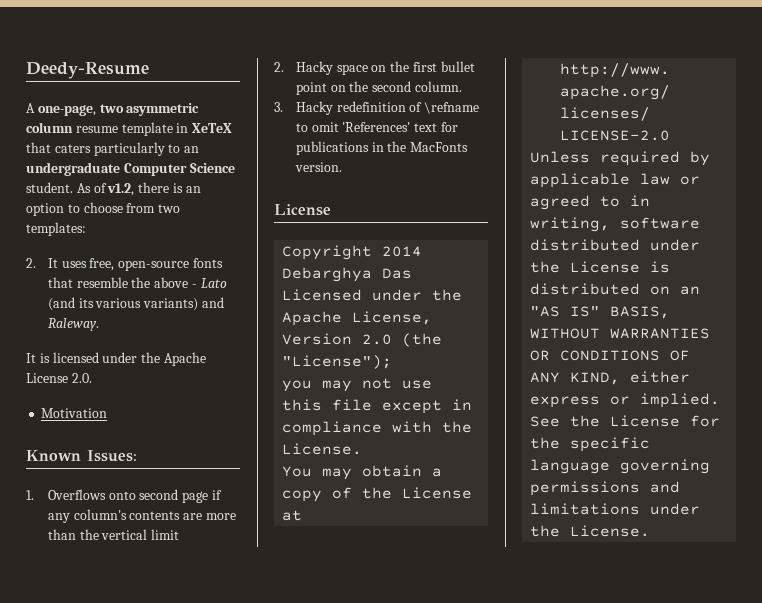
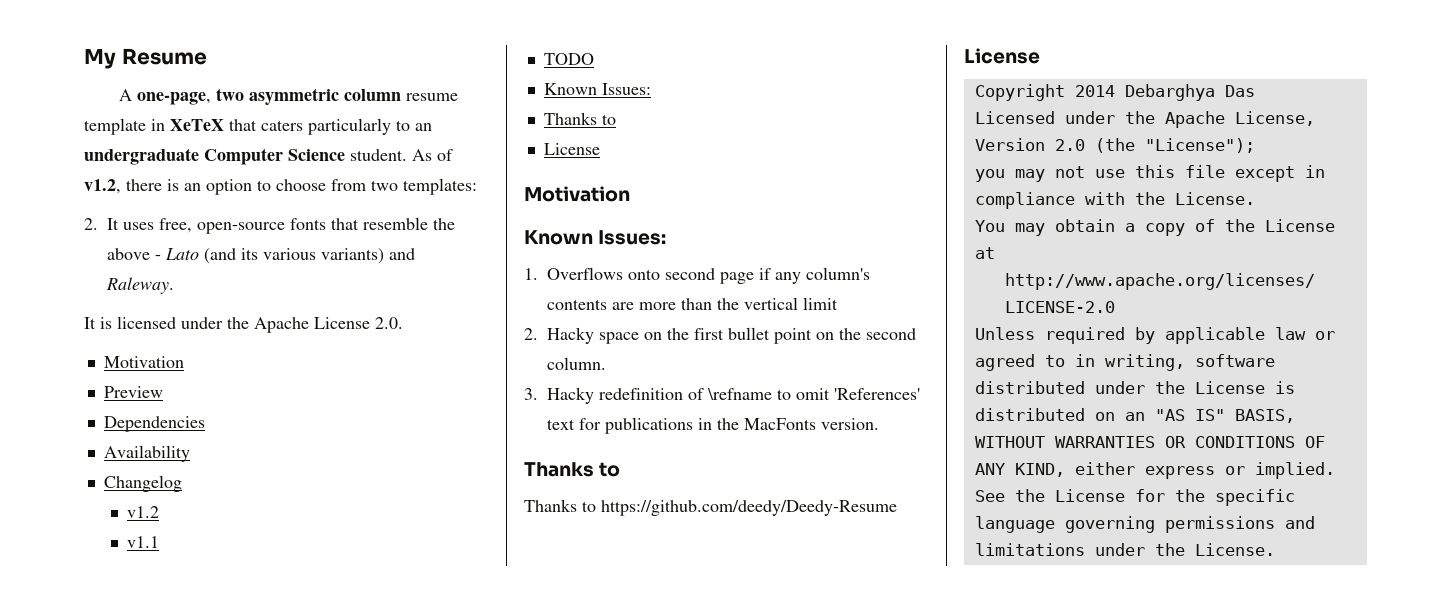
[26,62,149,79] Deedy-Resume -> [84,48,207,69] My Resume
(108, 413) none -> [103,386,163,398] [103,416,205,432] [103,445,190,462] [103,475,182,492] [127,506,160,518] [127,536,160,548] [543,53,594,65] [543,83,651,95] [543,112,616,125] [543,143,600,155] [524,186,630,202] // Preview // Dependencies // Availability // Changelog // v1.2 // v1.1 // TODO // Known Issues: // Thanks to // License // Motivation
(342, 167) none -> [524,462,621,477] [524,499,897,516] // Thanks to // Thanks to https://github.com/deedy/Deedy-Resume

